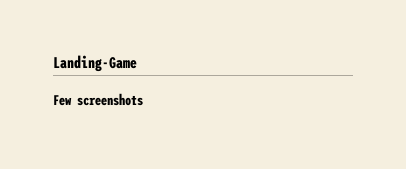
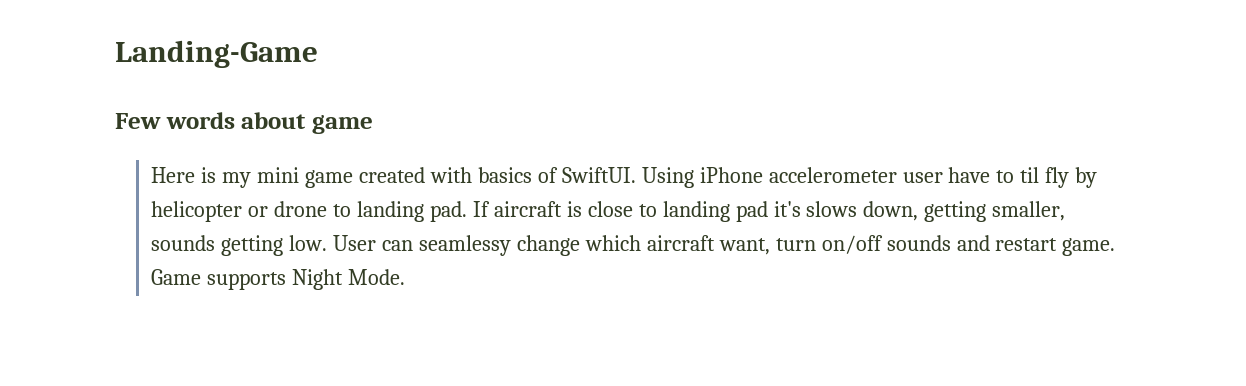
[77,93,143,106] screenshots -> [165,112,373,134] [151,167,1098,188] [151,201,1066,222] [151,235,1116,256] [151,269,406,290] words about game // Here is my mini game created with basics of SwiftUI. Using iPhone accelerometer user have to til fly by helicopter or drone to landing pad. If aircraft is close to landing pad it's slows down, getting smaller, sounds getting low. User can seamlessy change which aircraft want, turn on/off sounds and restart game. Game supports Night Mode.

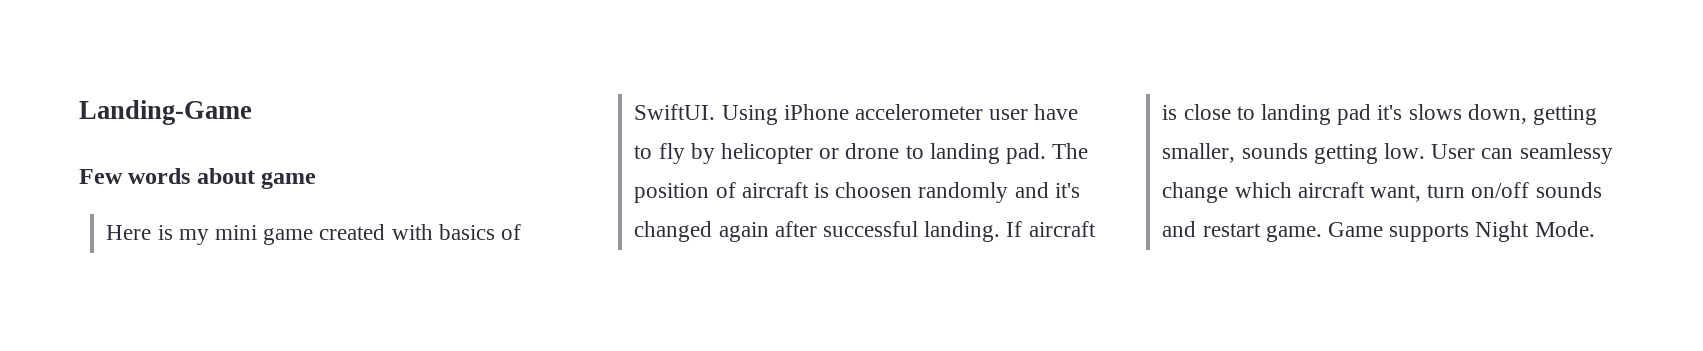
[1020,167,1040,183] til -> (653, 152) none
(467, 211) none -> [1052,143,1089,159] [634,182,1080,203] [634,221,1001,242] The position of aircraft is choosen randomly and it's changed again after successful landing.

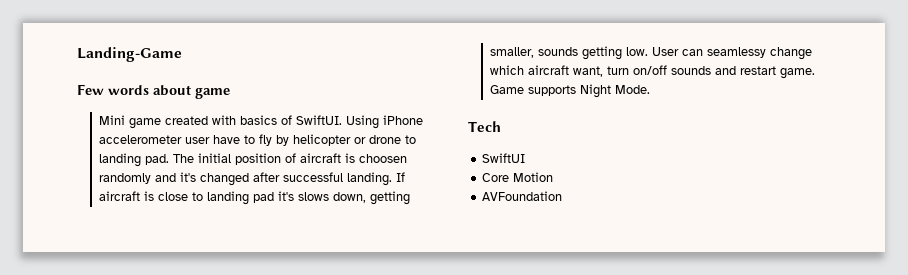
[106,225,257,245] Here is my mini -> [98,115,125,125] Mini
(1089, 151) none -> [197,153,231,163] initial
[718,222,769,242] again -> (249, 179) none
(1595, 229) none -> [468,121,501,132] [482,153,526,163] [482,172,554,182] [482,191,563,201] // Tech // SwiftUI // Core Motion // AVFoundation

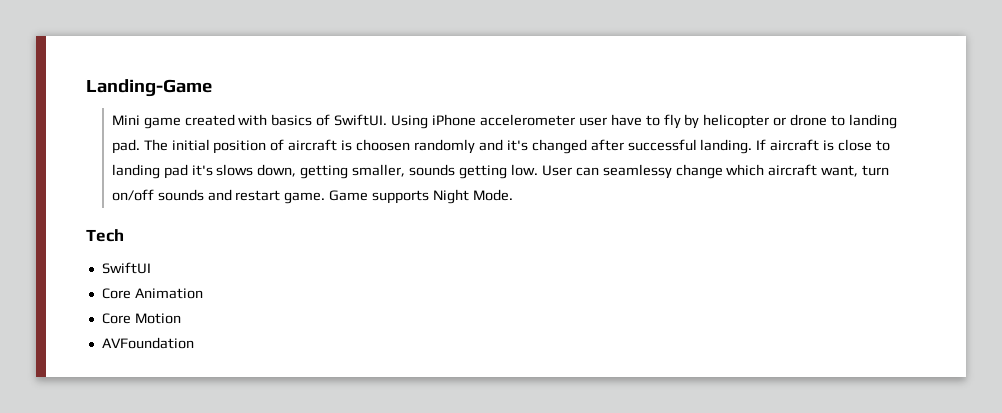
[77,84,230,99] // Few words about game -> (212, 88) none
(526, 158) none -> [101,288,203,299] // Core Animation

